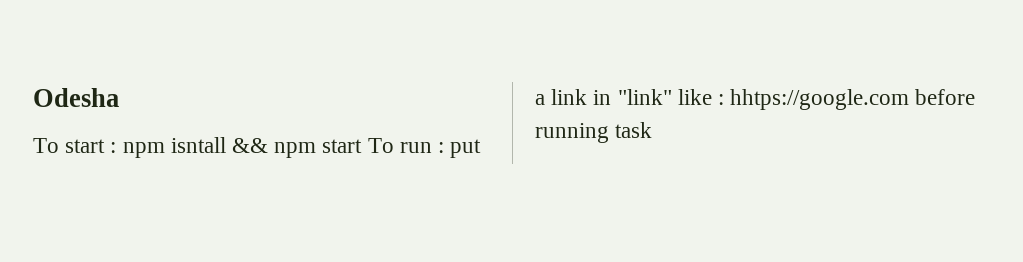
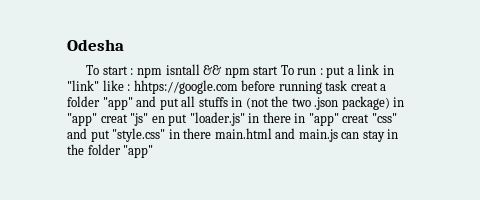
(653, 130) none -> [350,82,387,91] [67,96,405,110] [67,112,397,126] [67,128,399,142] [67,144,154,158] creat a folder "app" and put all stuffs in (not the two .json package) in "app" creat "js" en put "loader.js" in there in "app" creat "css" and put "style.css" in there main.html and main.js can stay in the folder "app"

